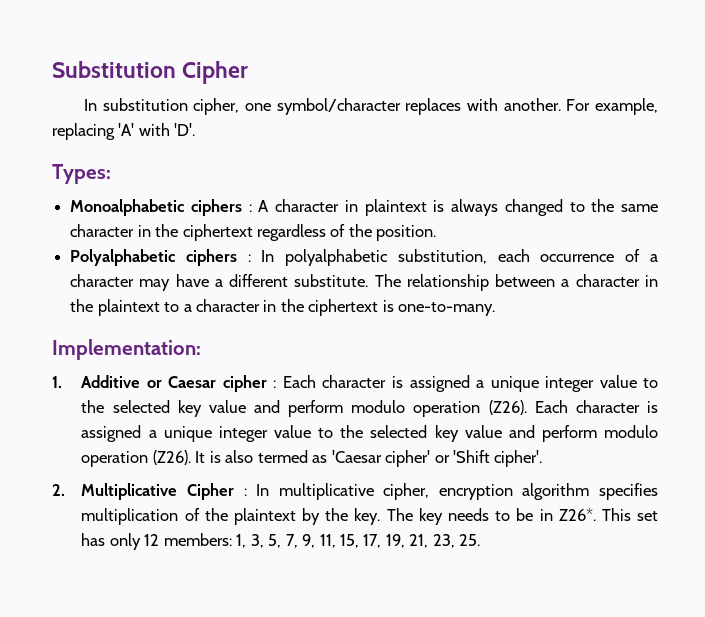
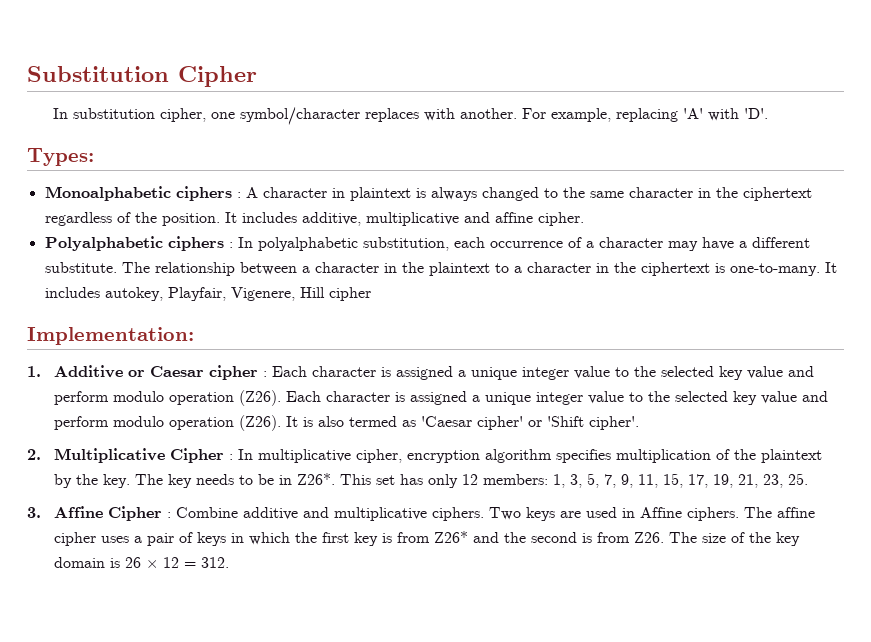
(437, 233) none -> [224,212,584,226] It includes additive, multiplicative and affine cipher.
(496, 309) none -> [824,262,837,273] [44,287,371,301] It includes autokey, Playfair, Vigenere, Hill cipher
(481, 540) none -> [27,506,816,521] [54,531,801,546] [54,557,230,568] // 3. Affine Cipher : Combine additive and multiplicative ciphers. Two keys are used in Affine ciphers. The affine cipher uses a pair of keys in which the first key is from Z26* and the second is from Z26. The size of the key domain is 26 × 12 = 312.

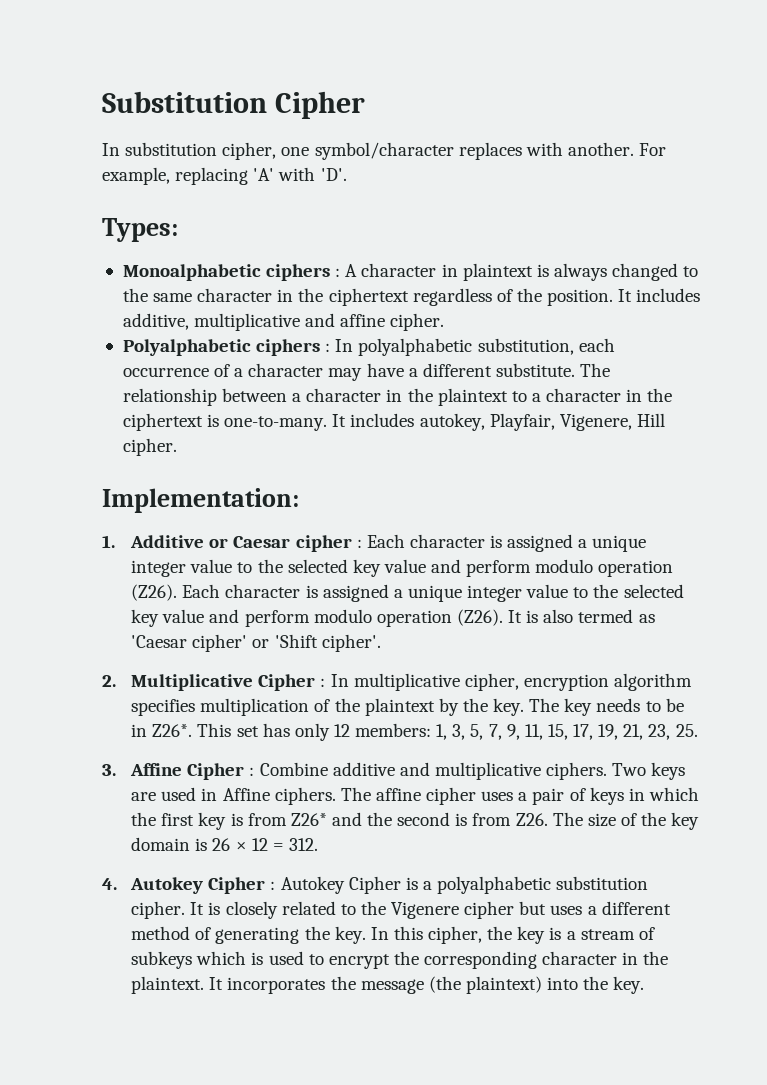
[328,287,371,301] cipher -> [122,438,177,456] cipher.
(230, 562) none -> [102,876,649,894] [131,901,671,919] [131,926,655,944] [131,951,669,969] [131,976,645,994] // 4. Autokey Cipher : Autokey Cipher is a polyalphabetic substitution cipher. It is closely related to the Vigenere cipher but uses a different method of generating the key. In this cipher, the key is a stream of subkeys which is used to encrypt the corresponding character in the plaintext. It incorporates the message (the plaintext) into the key.

